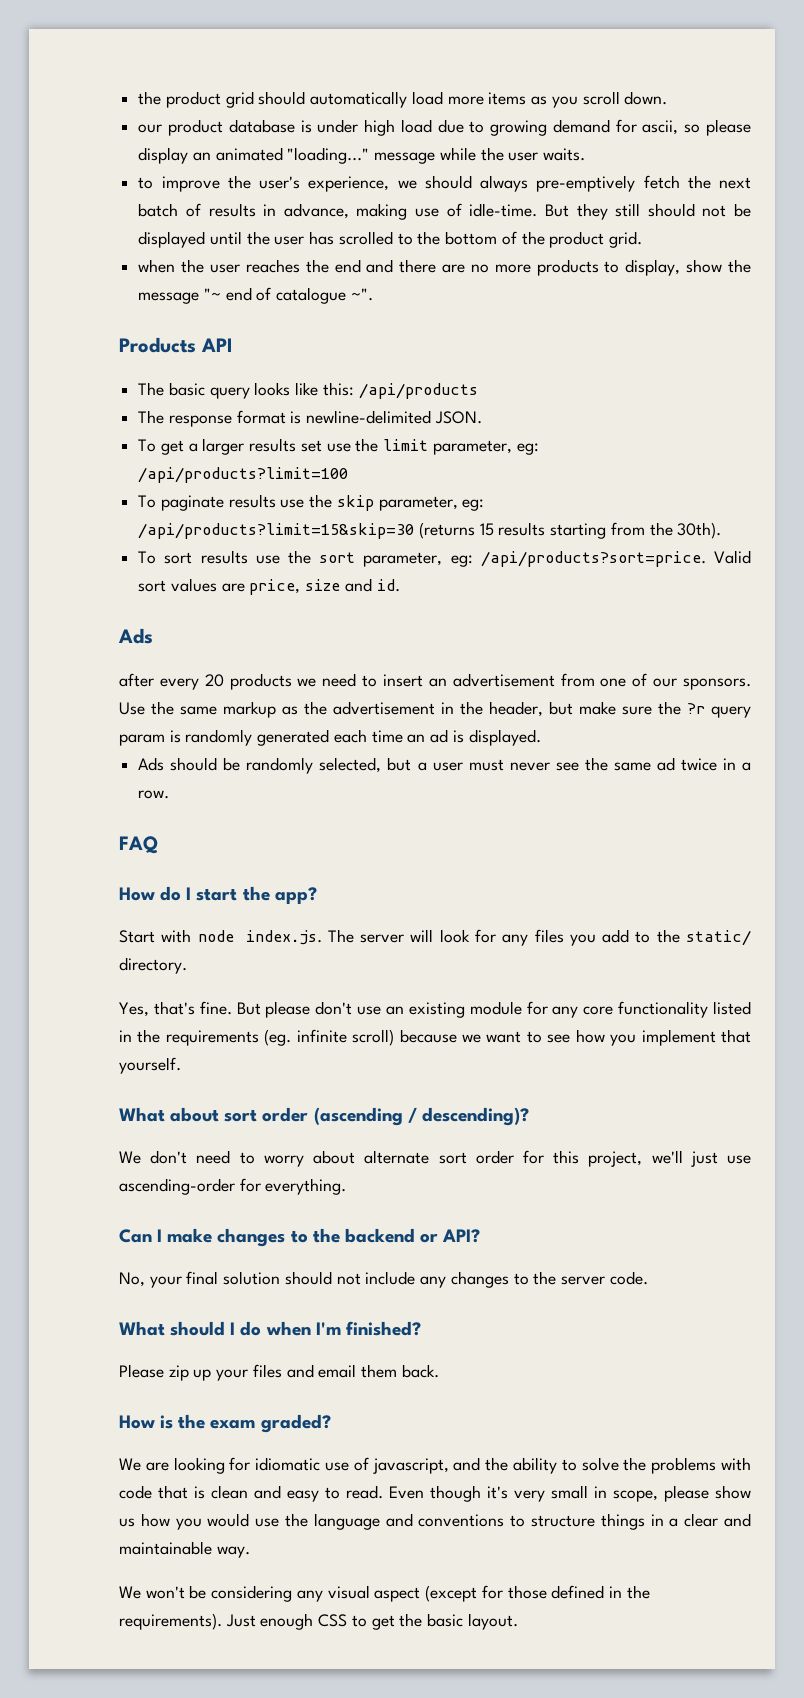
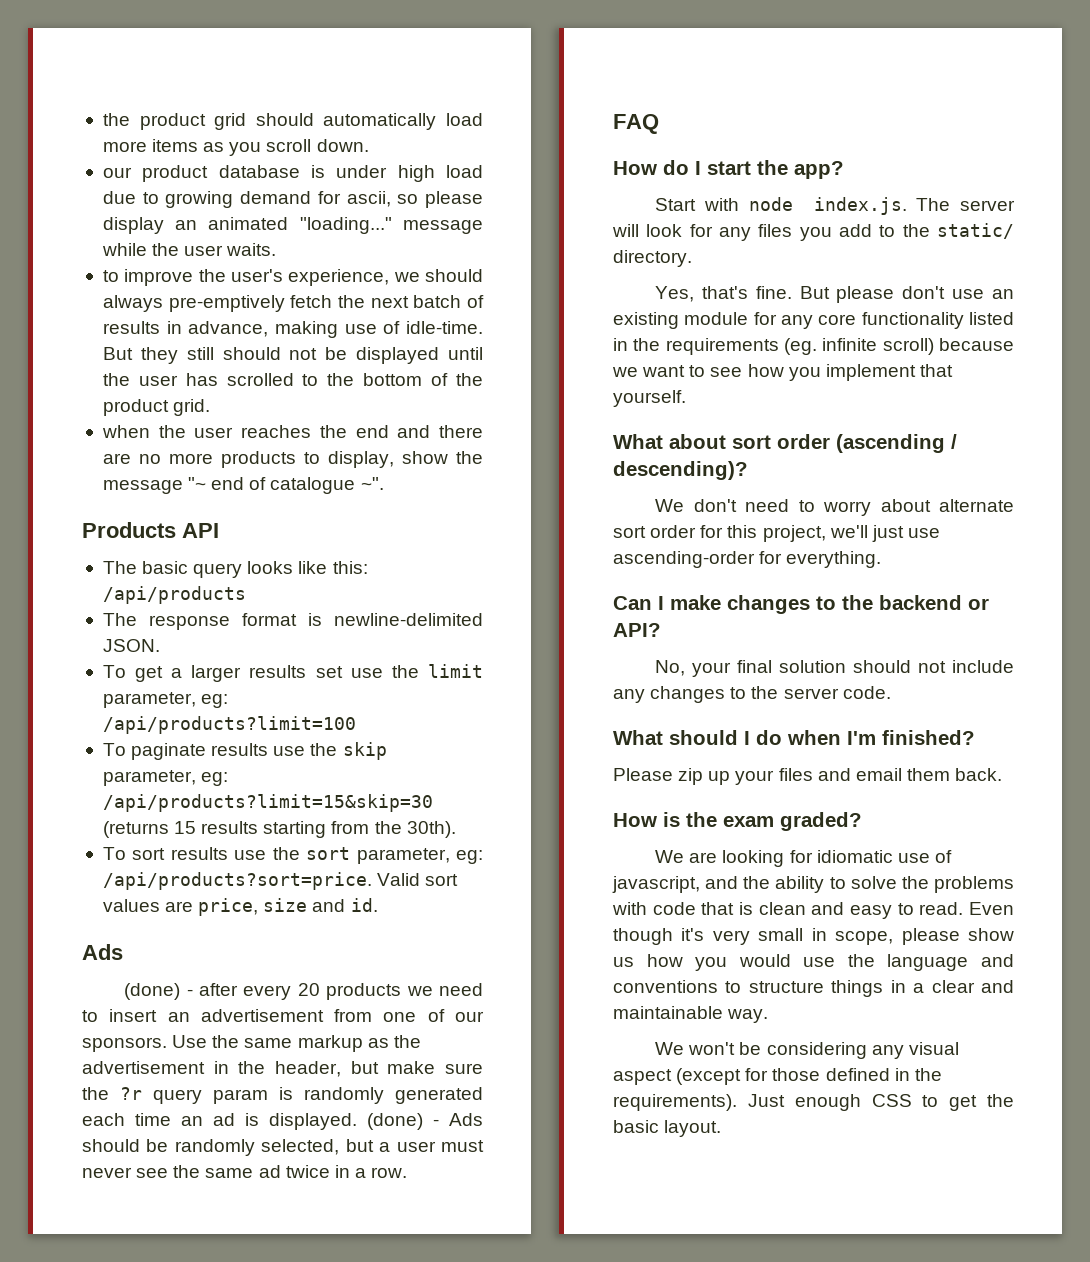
(153, 636) none -> [124,983,193,1000] (done) -
(541, 737) // -> [367,1113,439,1130] (done) -

